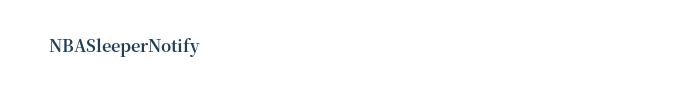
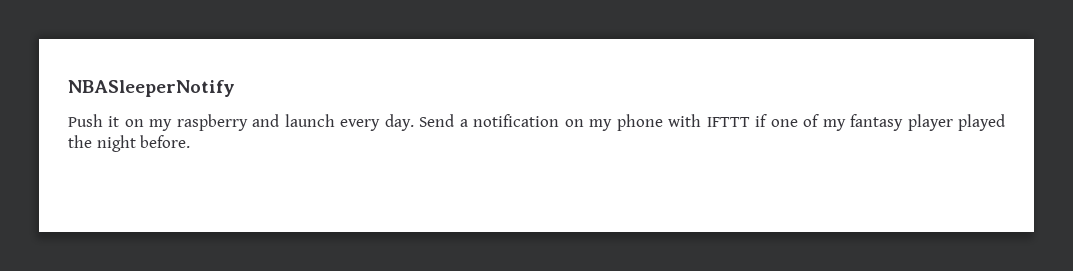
(200, 47) none -> [68,114,1006,131] [68,135,191,152] // Push it on my raspberry and launch every day. Send a notification on my phone with IFTTT if one of my fantasy player played the night before.

